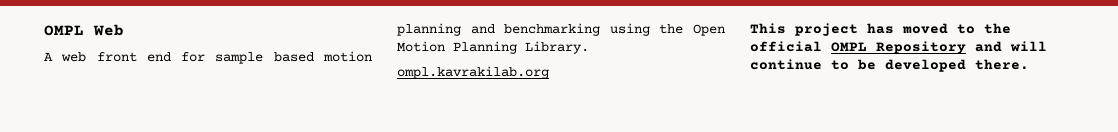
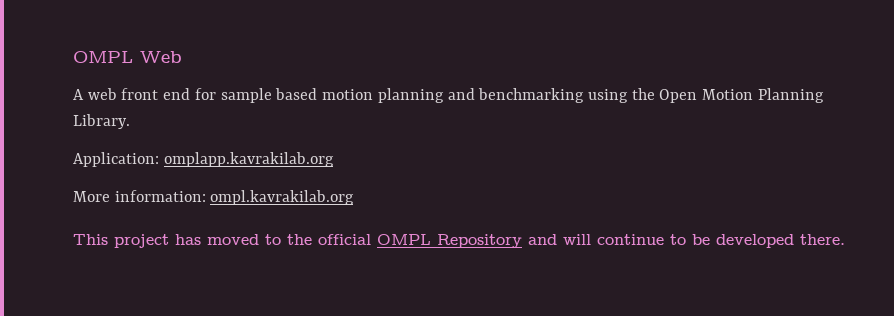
(589, 47) none -> [73,152,334,167] [73,190,206,202] Application: omplapp.kavrakilab.org // More information:

